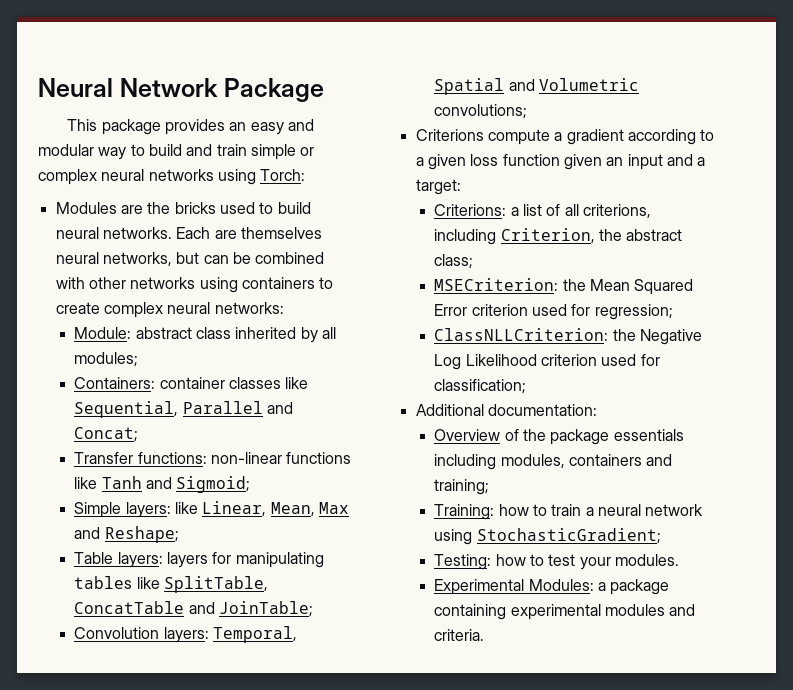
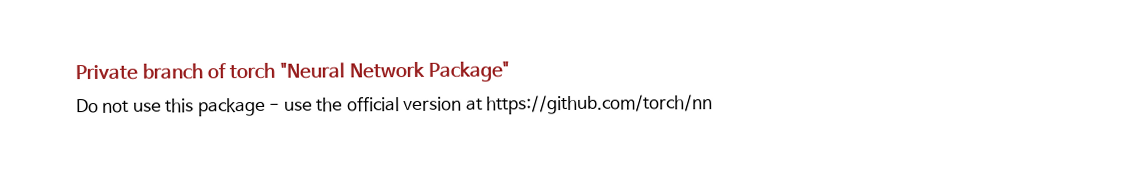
[38,78,324,102] [67,119,314,135] [38,144,315,160] [38,169,306,185] [55,202,311,214] [55,227,322,239] [55,252,325,266] [55,277,334,293] [55,302,284,318] [74,327,336,343] [74,352,139,367] [74,377,309,389] [74,401,293,418] [74,427,139,442] [74,452,352,464] [74,476,251,493] [74,501,349,518] [74,526,179,543] [74,552,324,568] [74,576,268,593] [74,601,313,617] [74,626,297,643] [434,78,639,95] [434,104,528,119] [415,129,715,145] [415,154,706,170] [415,179,461,195] [434,204,651,218] [434,228,683,245] [434,254,474,269] [434,278,694,295] [434,304,673,320] [434,328,702,345] [434,354,660,370] [434,379,527,394] [415,404,597,416] [434,429,684,445] [434,454,673,470] [434,479,490,495] [434,504,704,520] [434,528,661,545] [434,554,679,570] [434,579,670,595] [434,604,696,620] [434,629,485,641] Neural Network Package // This package provides an easy and modular way to build and train simple or complex neural networks using Torch: // Modules are the bricks used to build neural networks. Each are themselves neural networks, but can be combined with other networks using containers to create complex neural networks: // Module: abstract class inherited by all modules; // Containers: container classes like Sequential, Parallel and Concat; // Transfer functions: non-linear functions like Tanh and Sigmoid; // Simple layers: like Linear, Mean, Max and Reshape; // Table layers: layers for manipulating tables like SplitTable, ConcatTable and JoinTable; // Convolution layers: Temporal, Spatial and Volumetric convolutions; // Criterions compute a gradient according to a given loss function given an input and a target: // Criterions: a list of all criterions, including Criterion, the abstract class; // MSECriterion: the Mean Squared Error criterion used for regression; // ClassNLLCriterion: the Negative Log Likelihood criterion used for classification; // Additional documentation: // Overview of the package essentials including modules, containers and training; // Training: how to train a neural network using StochasticGradient; // Testing: how to test your modules. // Experimental Modules: a package containing experimental modules and criteria. -> [75,61,509,82] [76,94,714,117] Private branch of torch "Neural Network Package" // Do not use this package - use the official version at https://github.com/torch/nn

